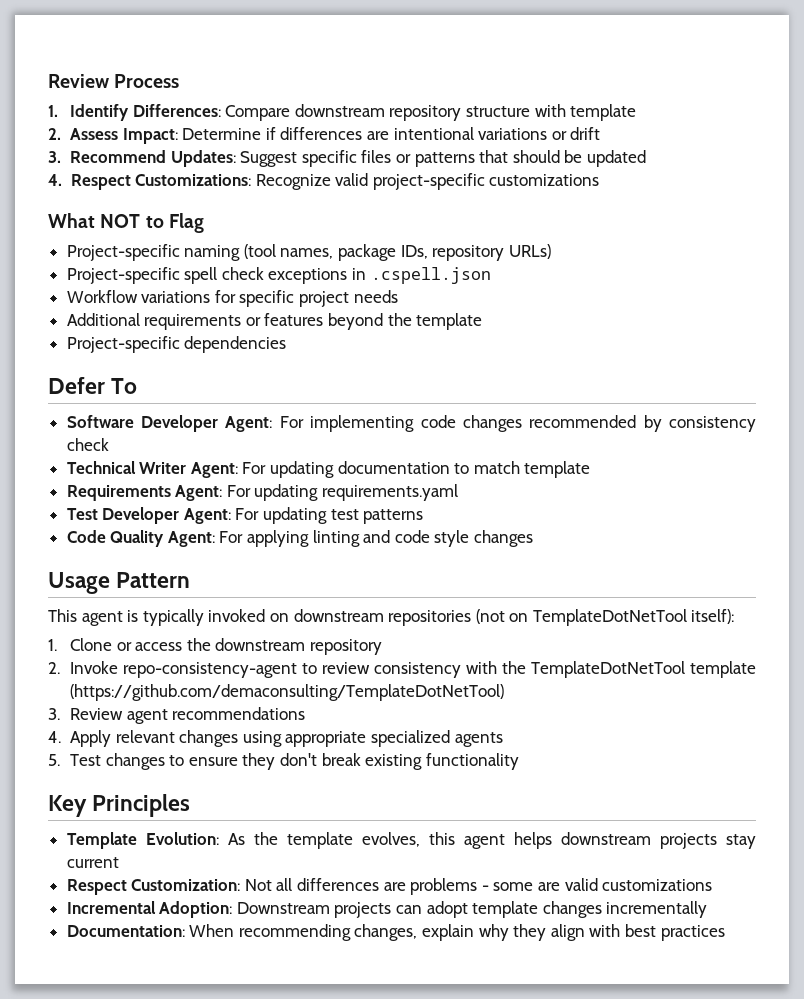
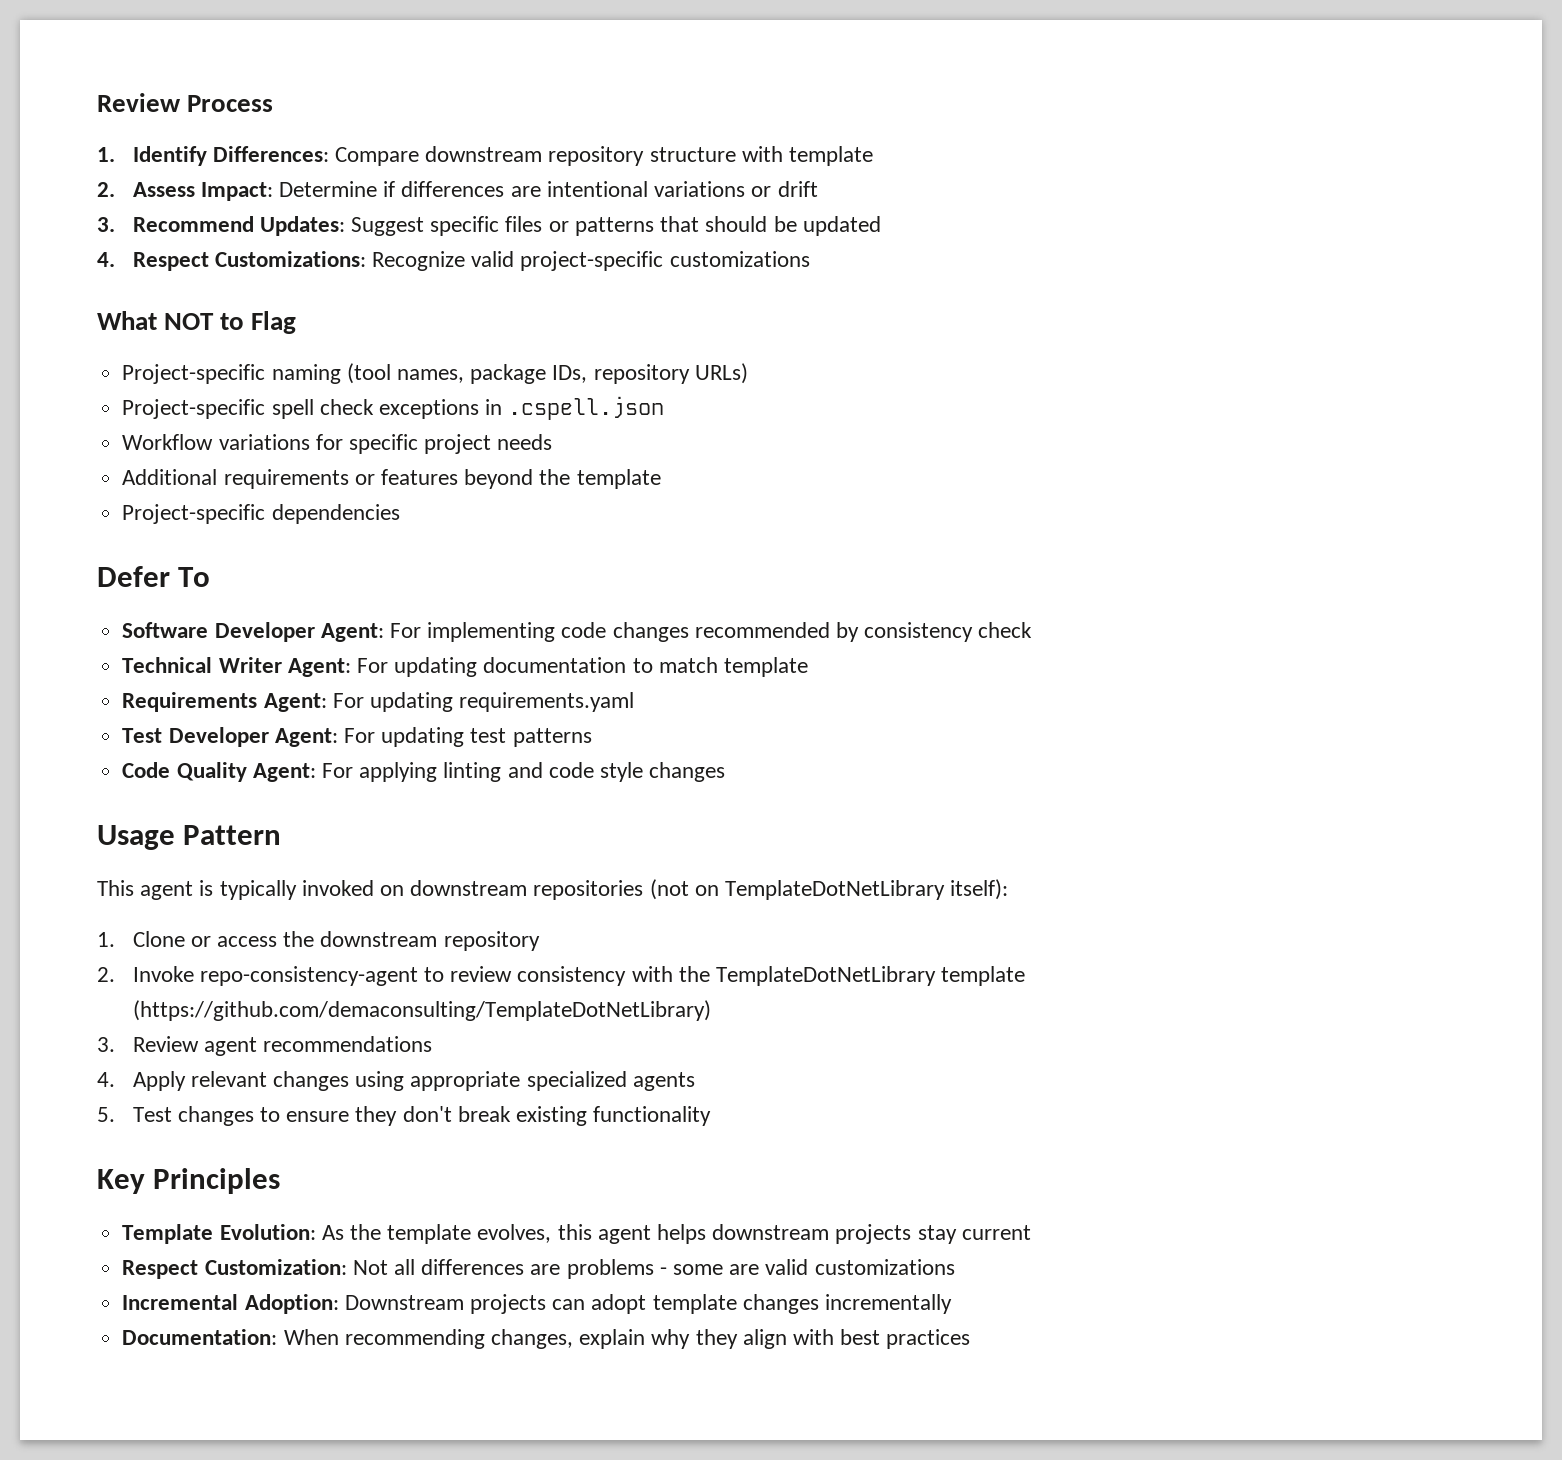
[532,609,687,626] TemplateDotNetTool -> [725,880,946,900] TemplateDotNetLibrary
[531,661,756,678] [70,684,505,701] TemplateDotNetTool template (https://github.com/demaconsulting/TemplateDotNetTool) -> [716,966,1026,986] [132,1000,711,1021] TemplateDotNetLibrary template (https://github.com/demaconsulting/TemplateDotNetLibrary)

